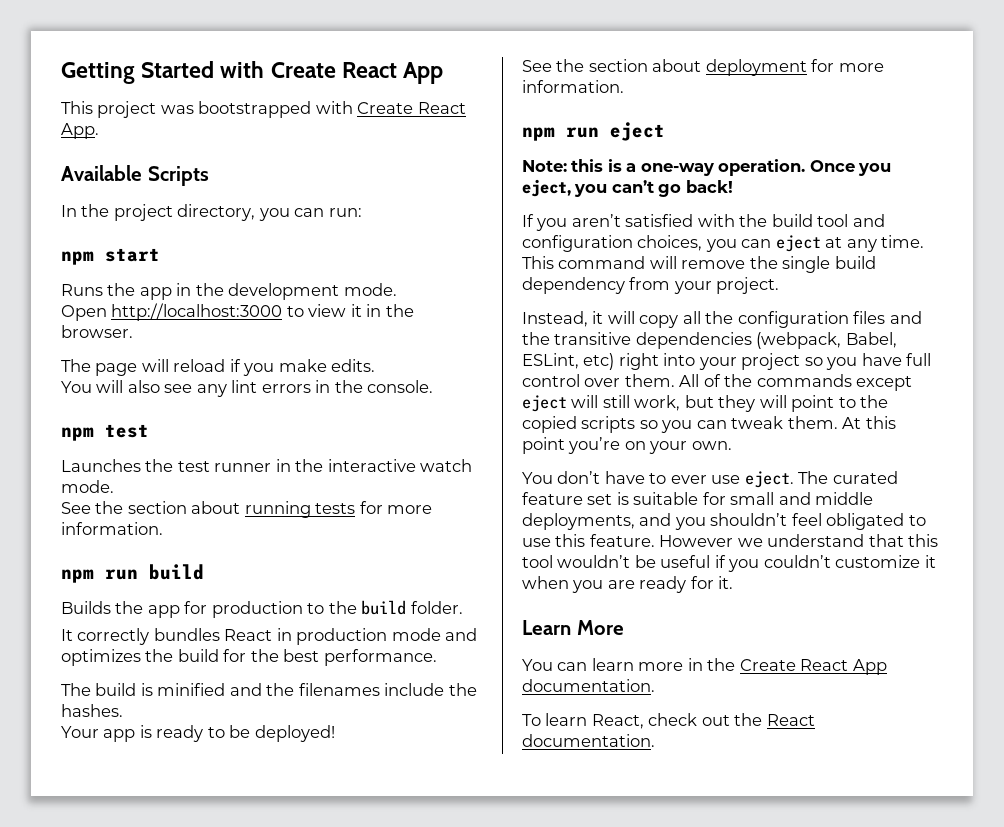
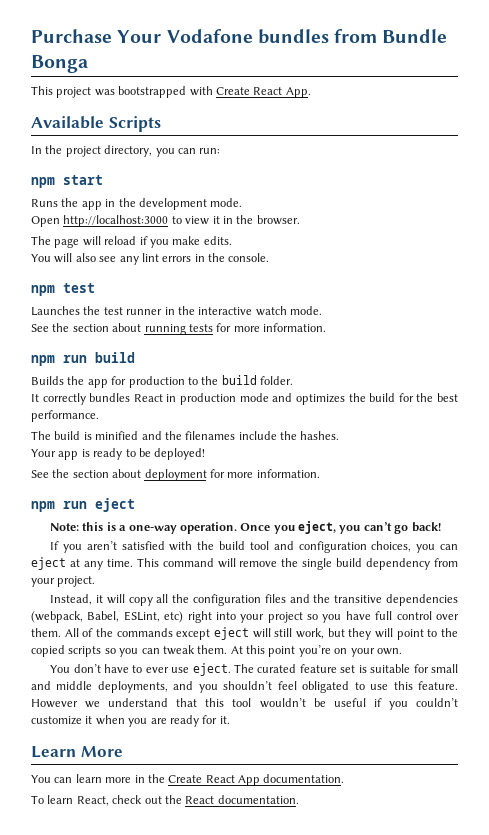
[61,61,444,84] Getting Started with Create React App -> [31,29,448,44] [31,55,88,73] Purchase Your Vodafone bundles from Bundle Bonga

